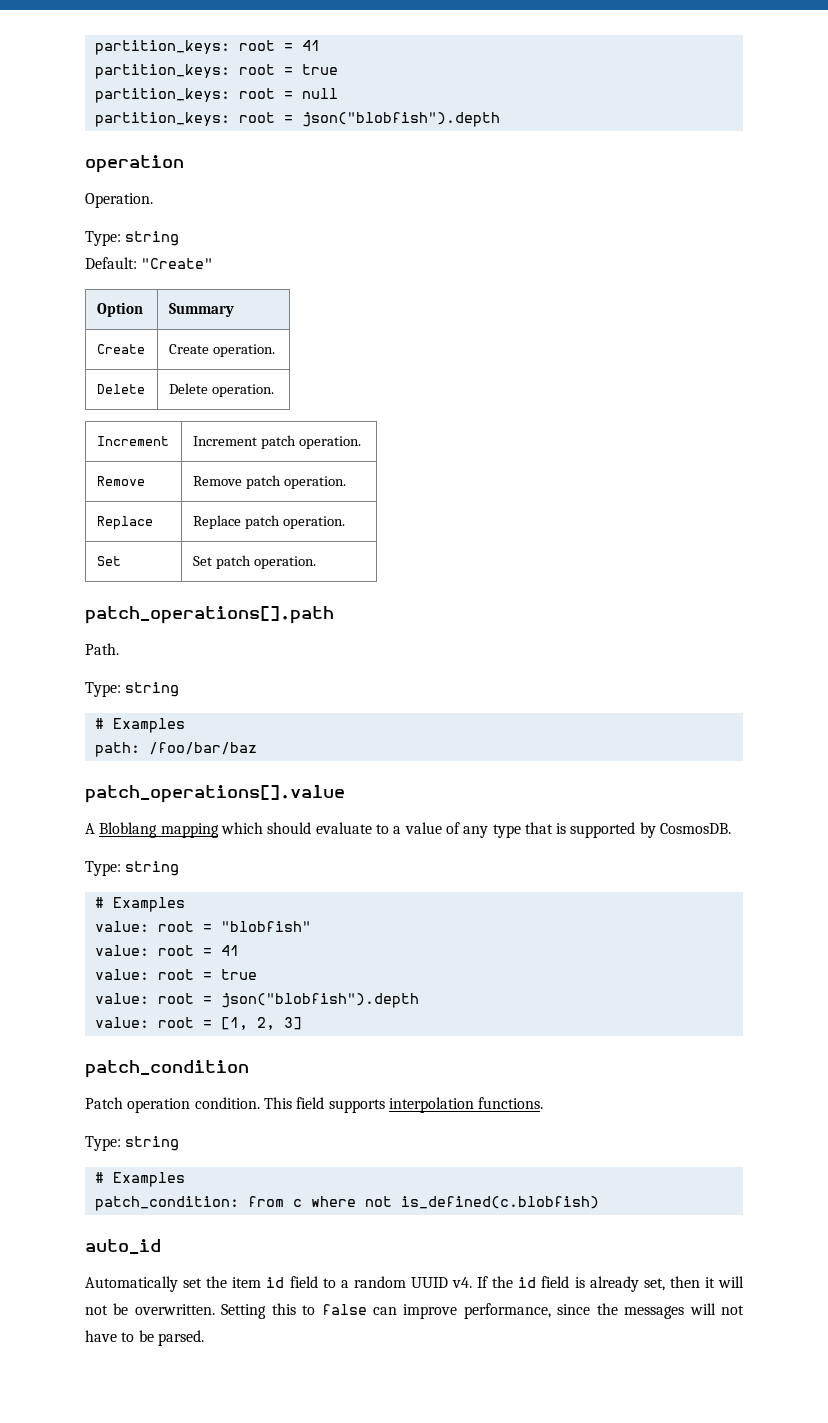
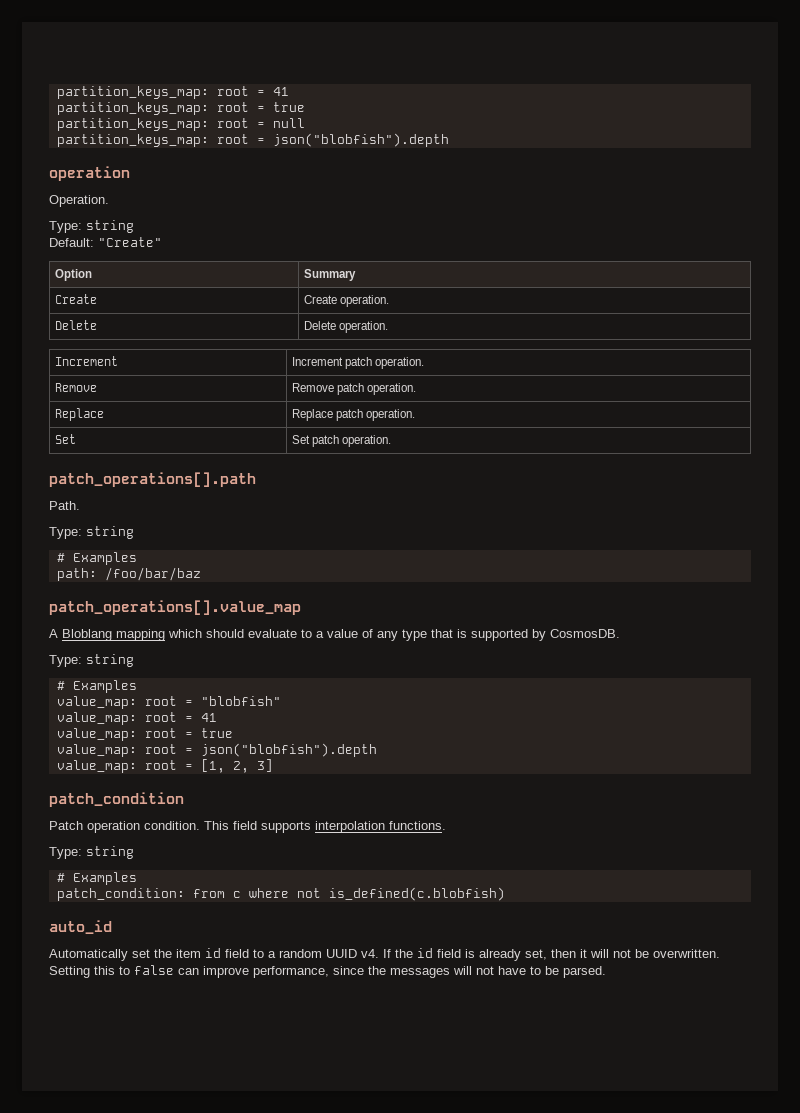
[94,40,320,55] [94,64,338,79] [94,88,230,103] partition_keys: root = 41 // partition_keys: root = true // partition_keys: -> [56,86,289,99] [56,102,305,115] [56,118,209,131] partition_keys_map: root = 41 // partition_keys_map: root = true // partition_keys_map:
[94,112,230,127] partition_keys: -> [56,134,209,147] partition_keys_map:
[85,785,345,803] patch_operations[].value -> [49,600,301,615] patch_operations[].value_map
[94,921,149,932] value: -> [56,696,137,709] value_map:
[94,945,239,956] [94,969,257,980] [94,993,419,1008] [94,1017,149,1028] value: root = 41 // value: root = true // value: root = json("blobfish").depth // value: -> [56,712,217,725] [56,728,233,741] [56,743,377,757] [56,760,137,773] value_map: root = 41 // value_map: root = true // value_map: root = json("blobfish").depth // value_map:

